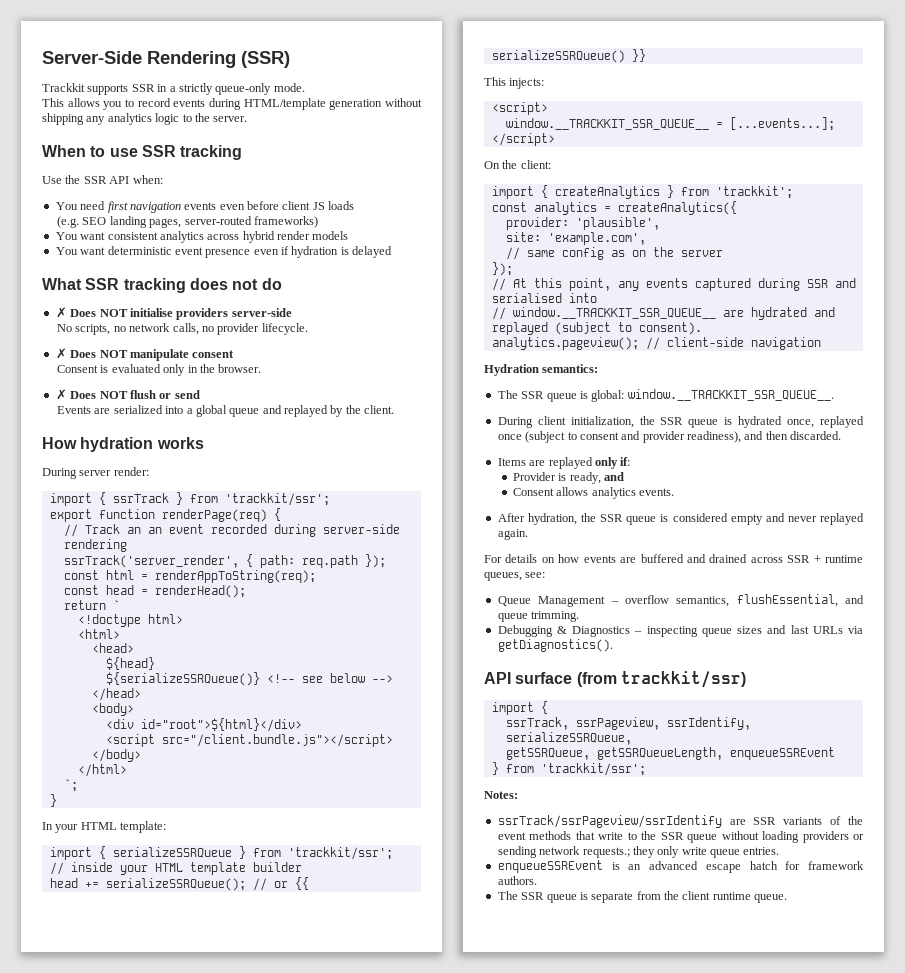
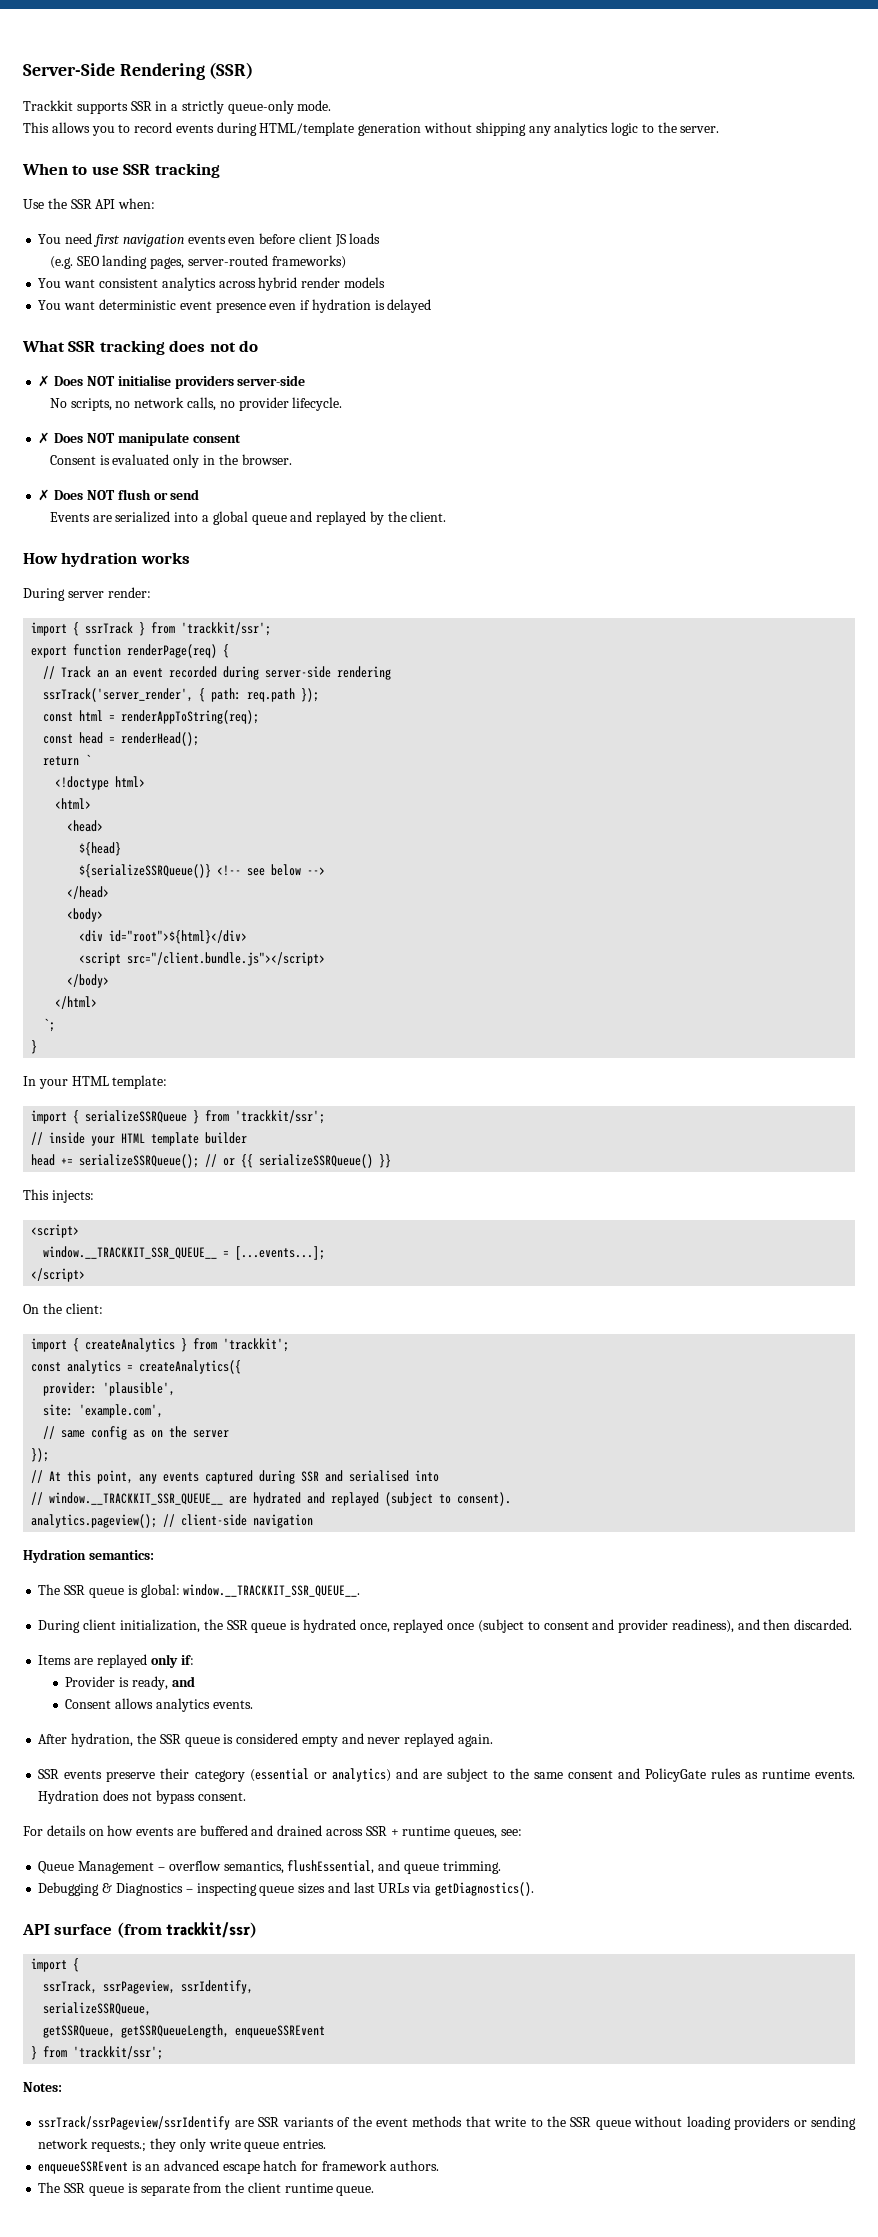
(528, 534) none -> [38,1768,855,1782] [38,1790,246,1804] // SSR events preserve their category (essential or analytics) and are subject to the same consent and PolicyGate rules as runtime events. Hydration does not bypass consent.

